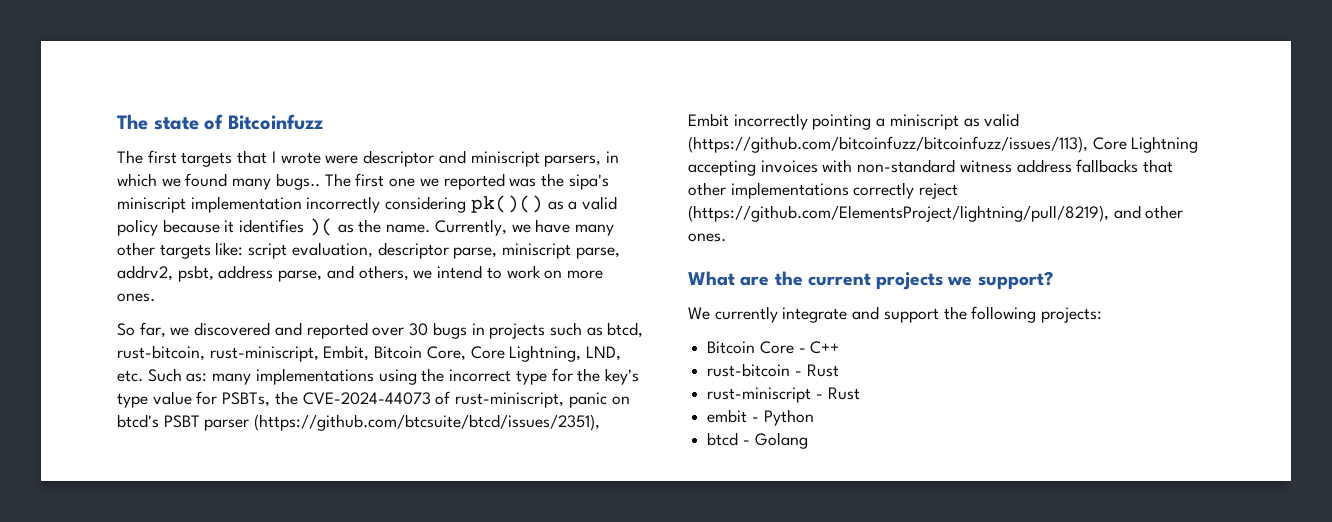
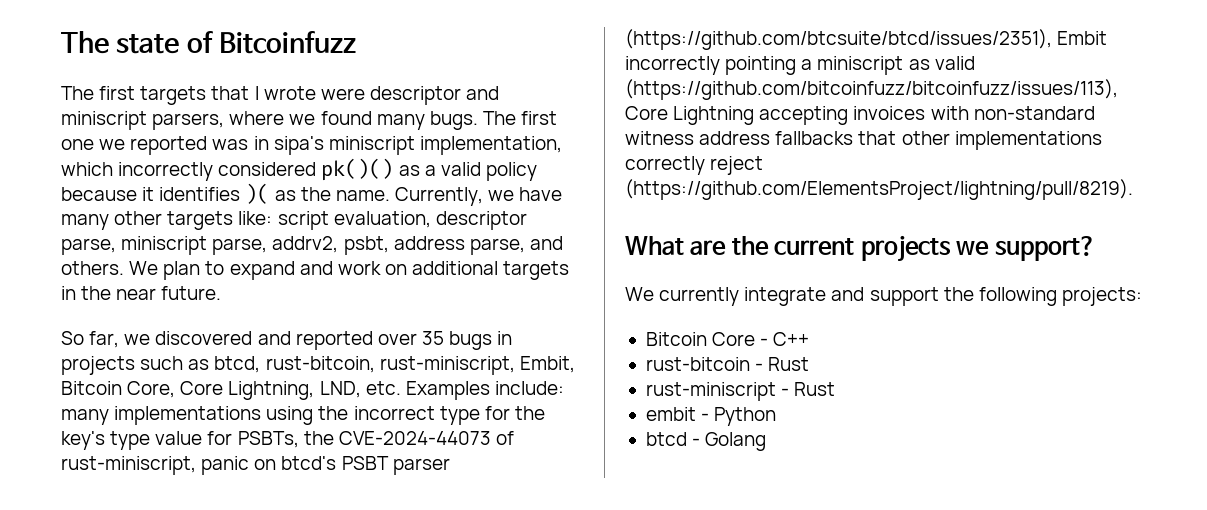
[605,151,619,163] [117,173,157,187] in which -> [229,111,285,125] where
[275,173,320,190] bugs.. -> [429,111,478,130] bugs.
[540,173,564,187] the -> [253,136,269,150] in
[190,196,467,213] implementation incorrectly considering -> [419,136,562,155] [61,162,317,181] implementation, which incorrectly considered
[358,265,603,281] [117,293,155,302] others, we intend to work on more ones. -> [61,261,570,280] [61,286,222,300] others. We plan to expand and work on additional targets in the near future.
[409,323,429,336] 30 -> [421,331,444,345] 35
[147,368,208,382] Such as: -> [405,381,564,400] Examples include:
[688,205,1184,222] [688,233,726,242] (https://github.com/ElementsProject/lightning/pull/8219), and other ones. -> [625,179,1133,200] (https://github.com/ElementsProject/lightning/pull/8219).

